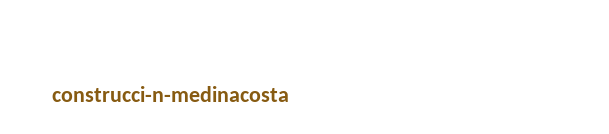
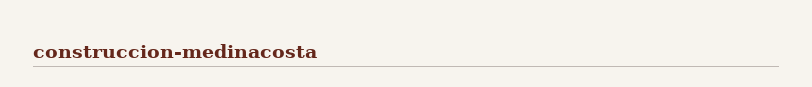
[52,86,289,102] construcci-n-medinacosta -> [33,44,317,58] construccion-medinacosta

